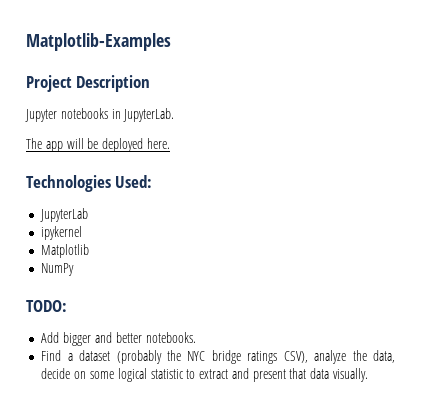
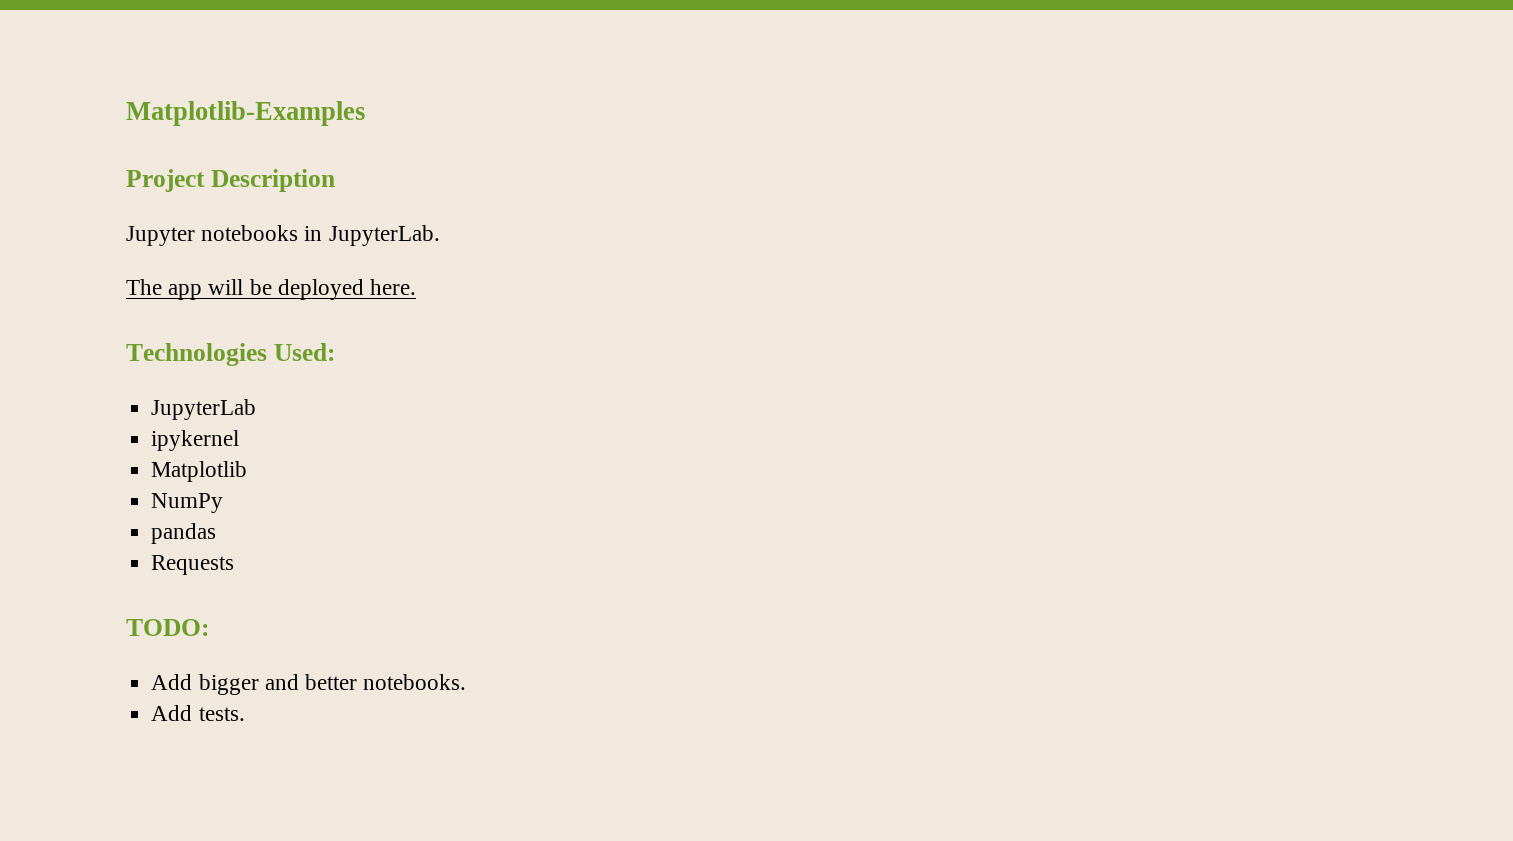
(75, 269) none -> [151,523,217,544] [151,555,235,575] // pandas // Requests
[41,350,395,364] [41,368,368,382] Find a dataset (probably the NYC bridge ratings CSV), analyze the data, decide on some logical statistic to extract and present that data visually. -> [151,705,245,721] Add tests.

